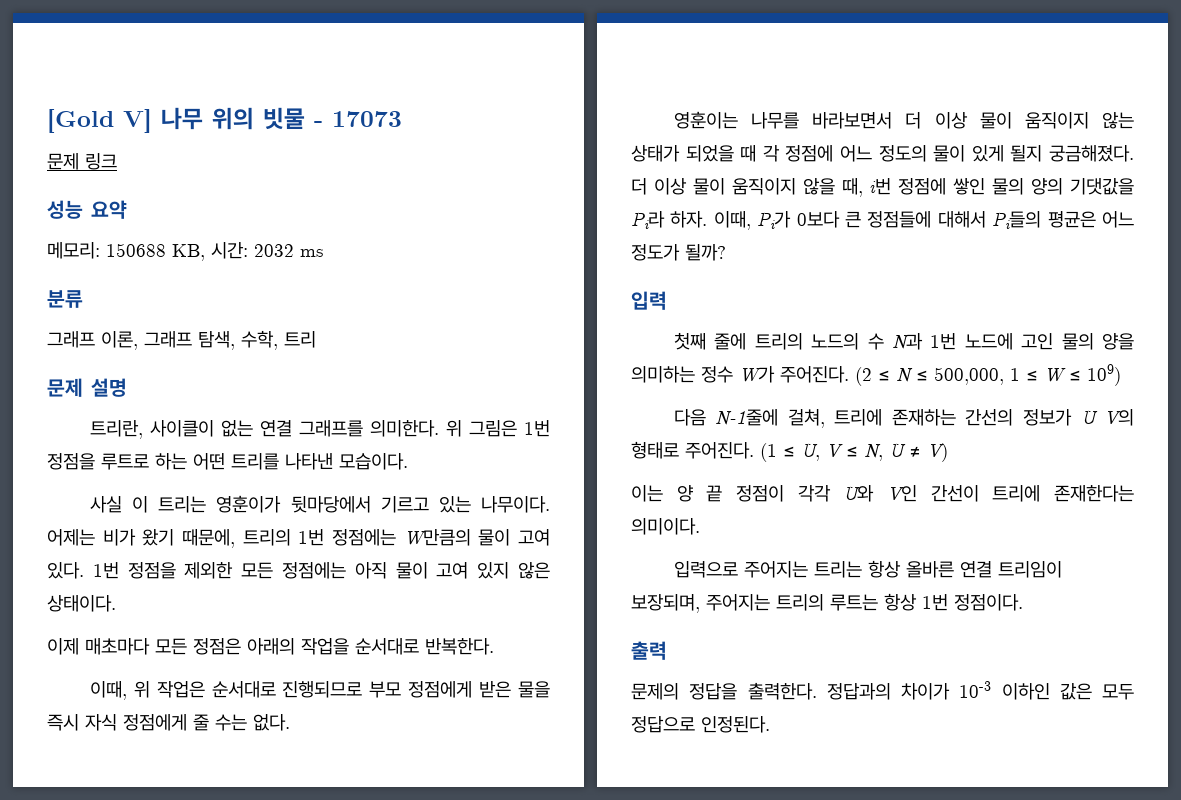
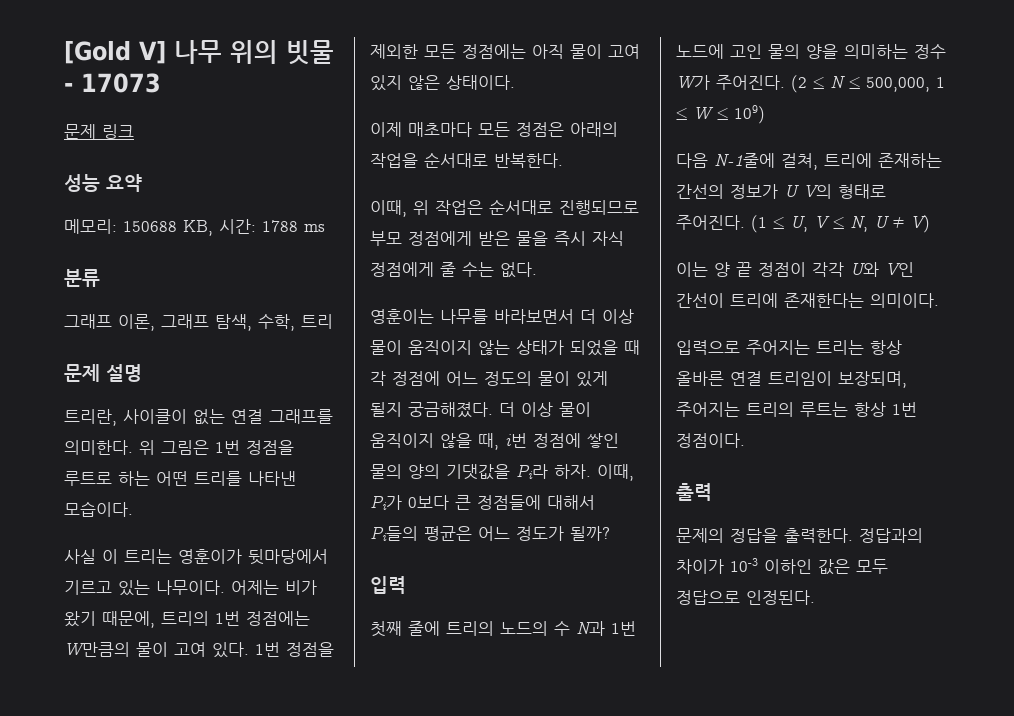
[254,244,294,257] 2032 -> [262,220,298,232] 1788

